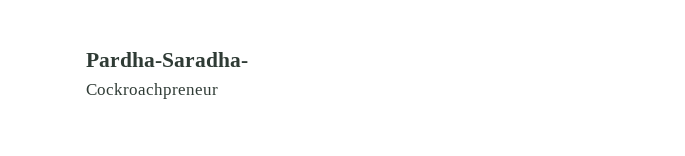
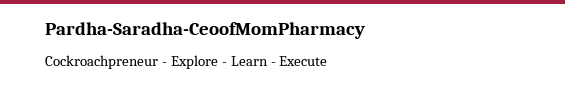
[86,52,248,67] Pardha-Saradha- -> [45,22,365,39] Pardha-Saradha-CeoofMomPharmacy
(218, 91) none -> [161,55,328,69] - Explore - Learn - Execute

